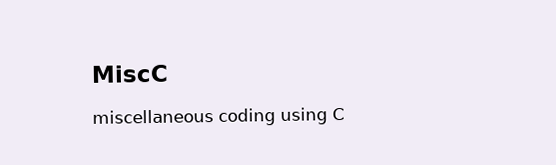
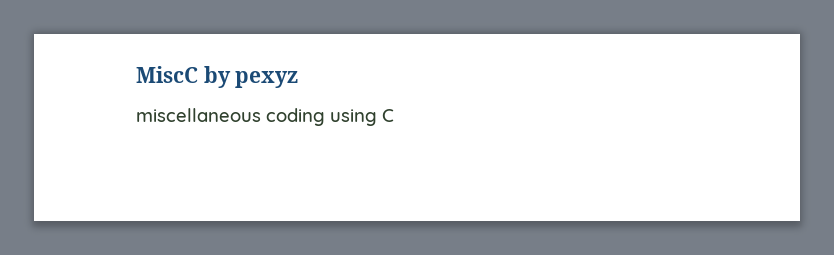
(168, 73) none -> [203,66,299,88] by pexyz

